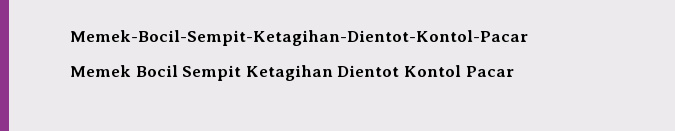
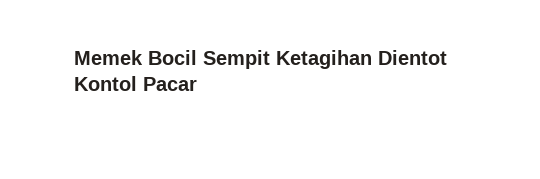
[70,30,528,46] Memek-Bocil-Sempit-Ketagihan-Dientot-Kontol-Pacar // -> (74, 57) none

